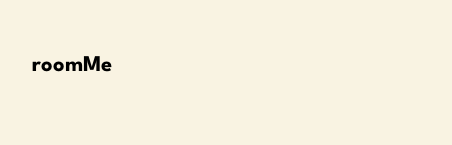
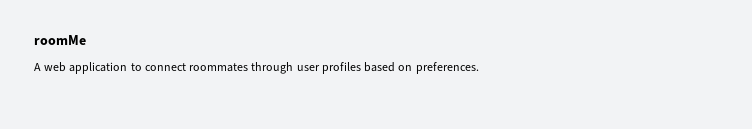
(112, 64) none -> [34,62,479,74] // A web application to connect roommates through user profiles based on preferences.

